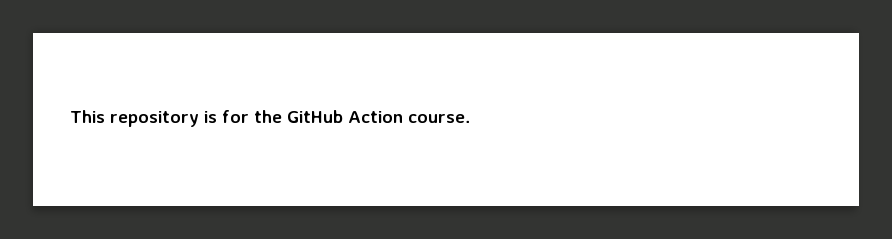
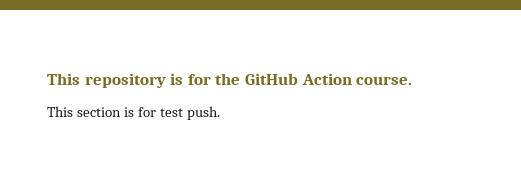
(470, 118) none -> [47,106,220,120] // This section is for test push.

